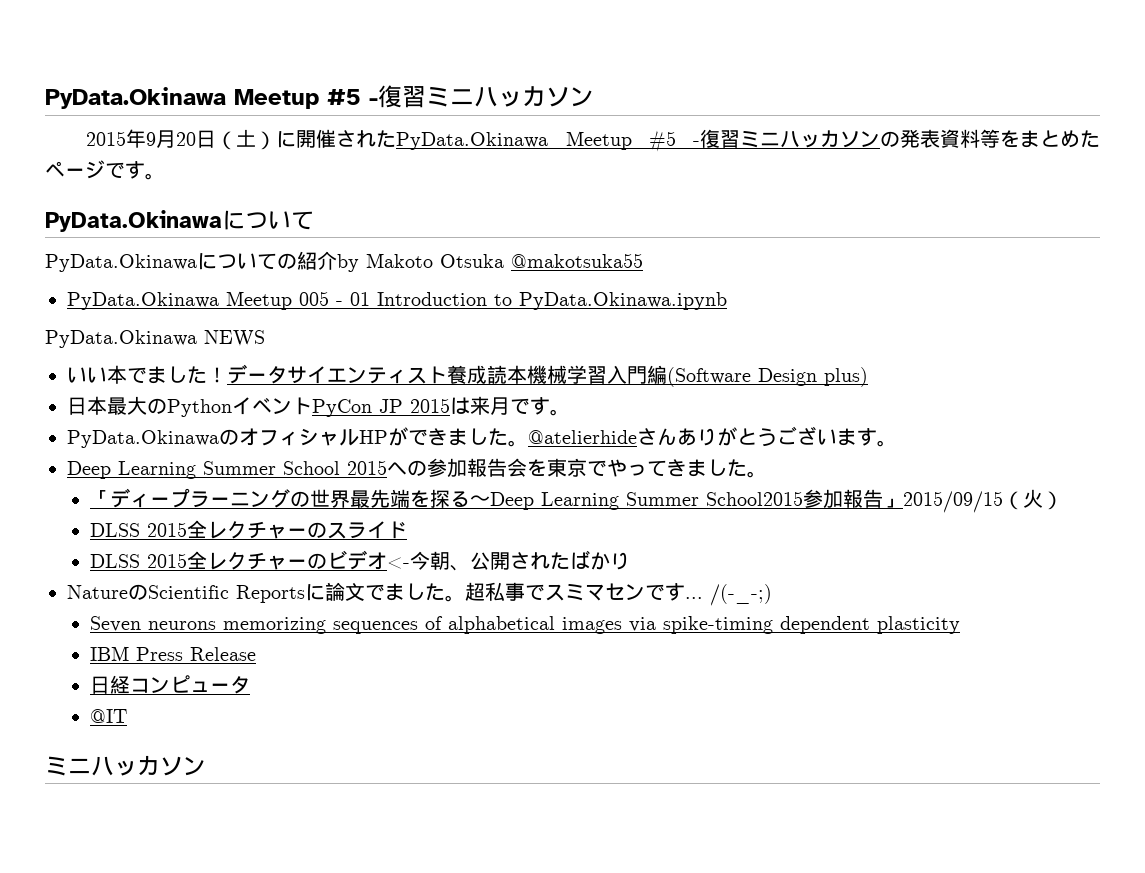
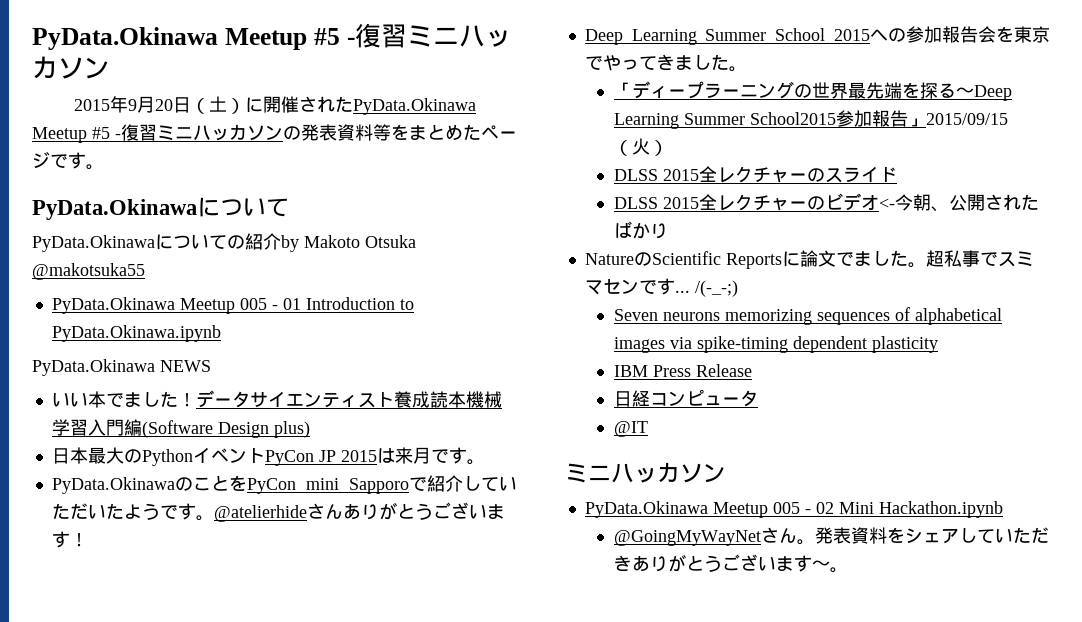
[239,427,508,446] オフィシャルHPができました -> [192,475,517,494] [51,503,196,520] ことをPyCon mini Sapporoで紹介していただいたようです
[877,440,897,447] 。 -> [69,533,88,547] ！
(206, 766) none -> [584,501,1003,518] [613,527,1049,546] [613,554,848,573] // PyData.Okinawa Meetup 005 - 02 Mini Hackathon.ipynb // @GoingMyWayNetさん。発表資料をシェアしていただきありがとうございます〜。

